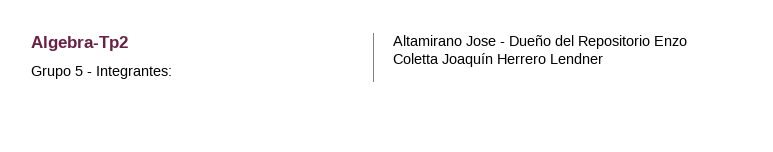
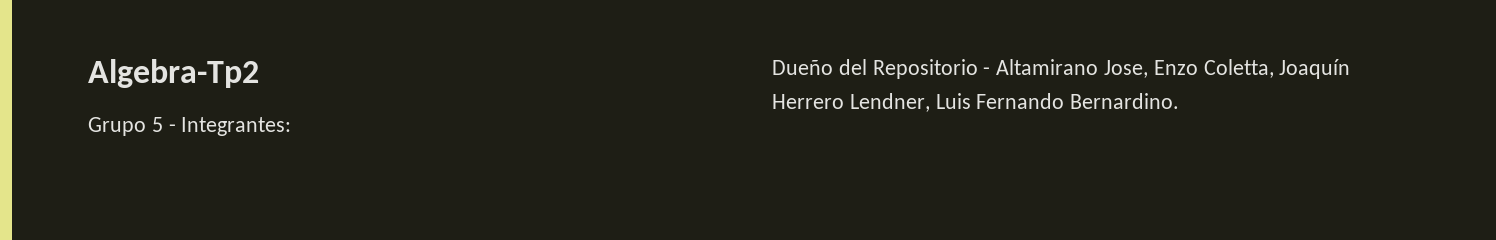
[393,35,687,49] [393,53,603,67] Altamirano Jose - Dueño del Repositorio Enzo Coletta Joaquín Herrero Lendner -> [772,59,1351,79] [772,93,1180,112] Dueño del Repositorio - Altamirano Jose, Enzo Coletta, Joaquín Herrero Lendner, Luis Fernando Bernardino.

